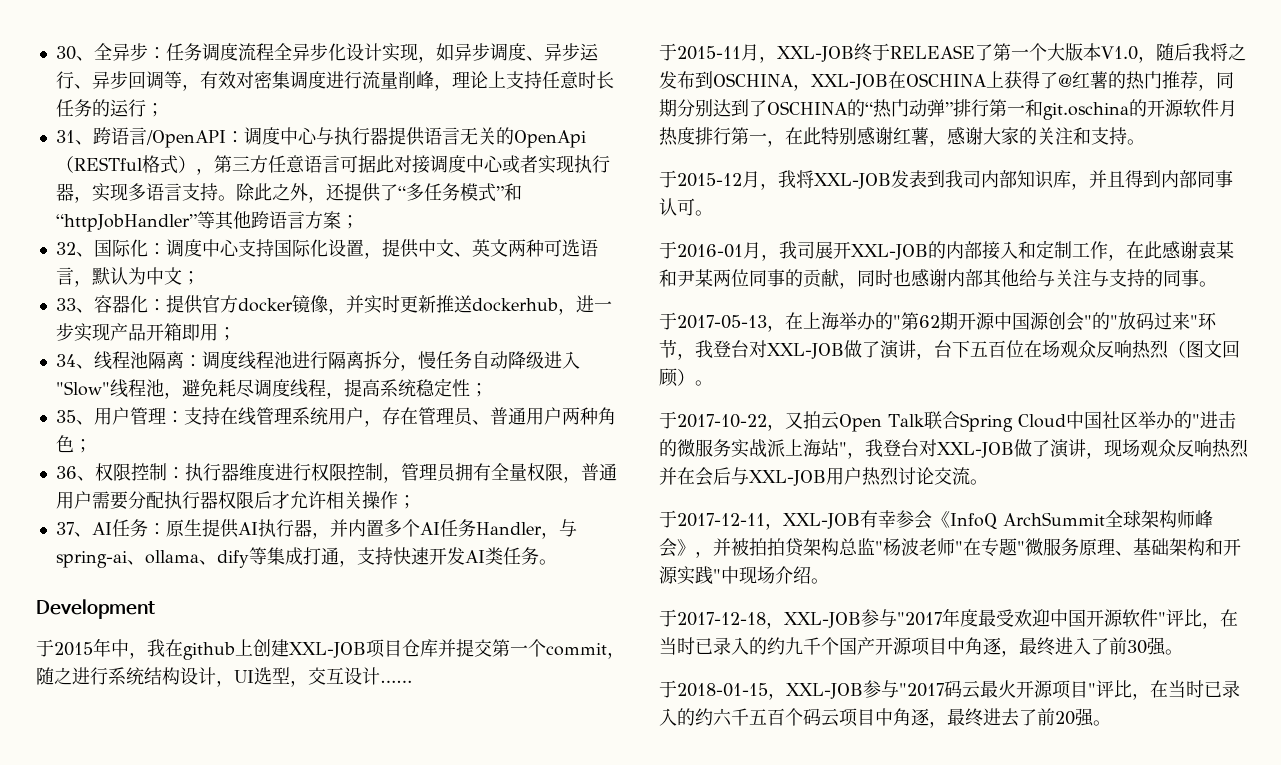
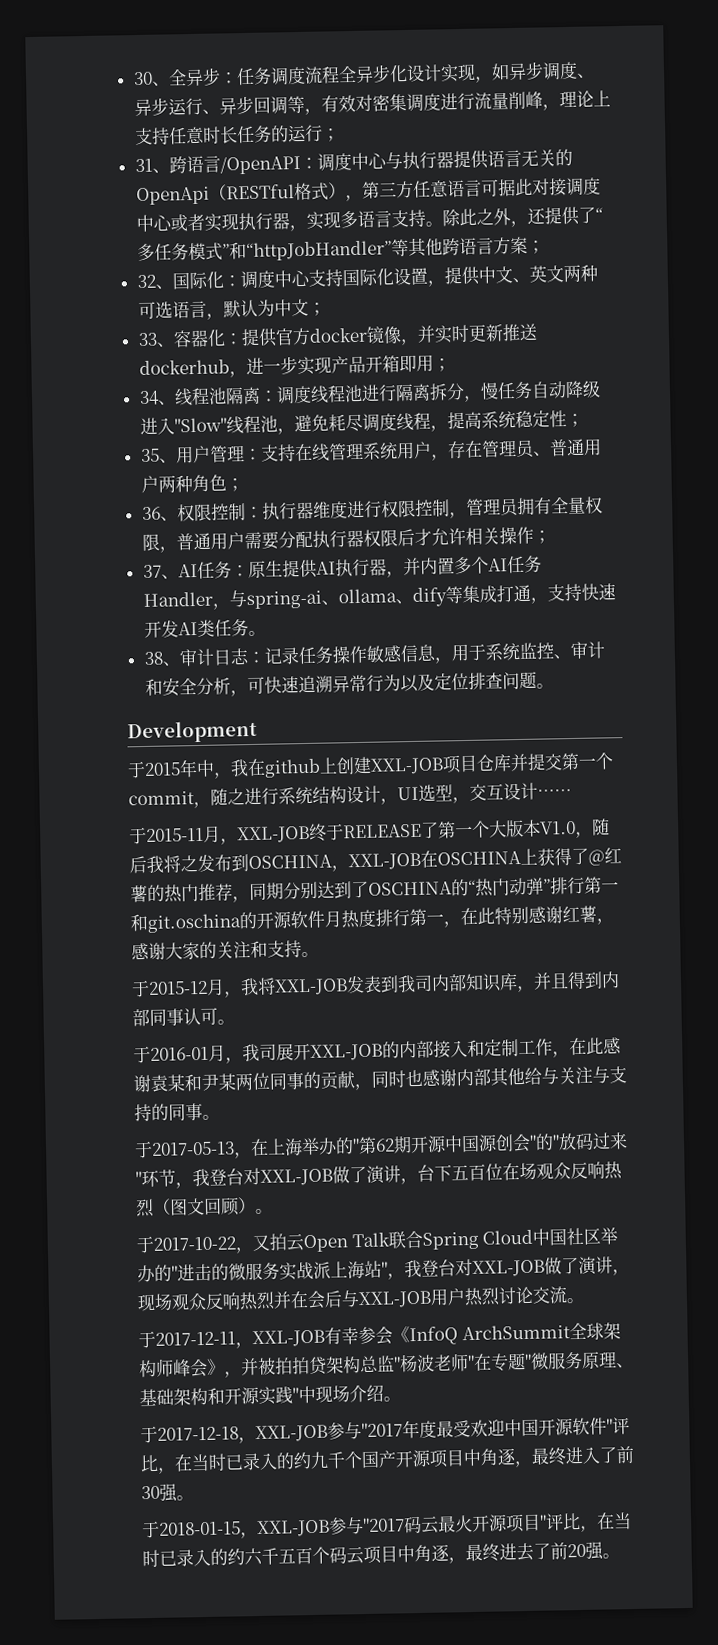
(557, 562) none -> [143,641,605,667] [144,671,554,697] // 38、审计日志：记录任务操作敏感信息，用于系统监控、审计和安全分析，可快速追溯异常行为以及定位排查问题。

